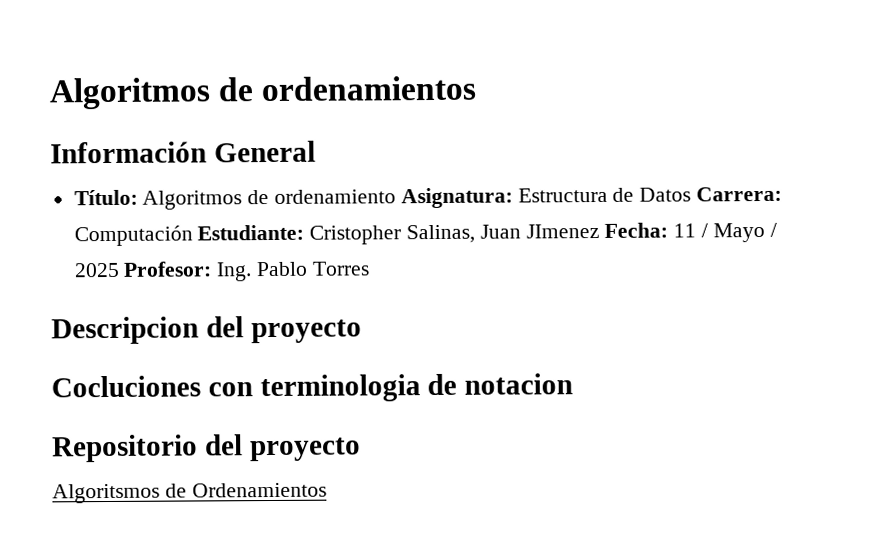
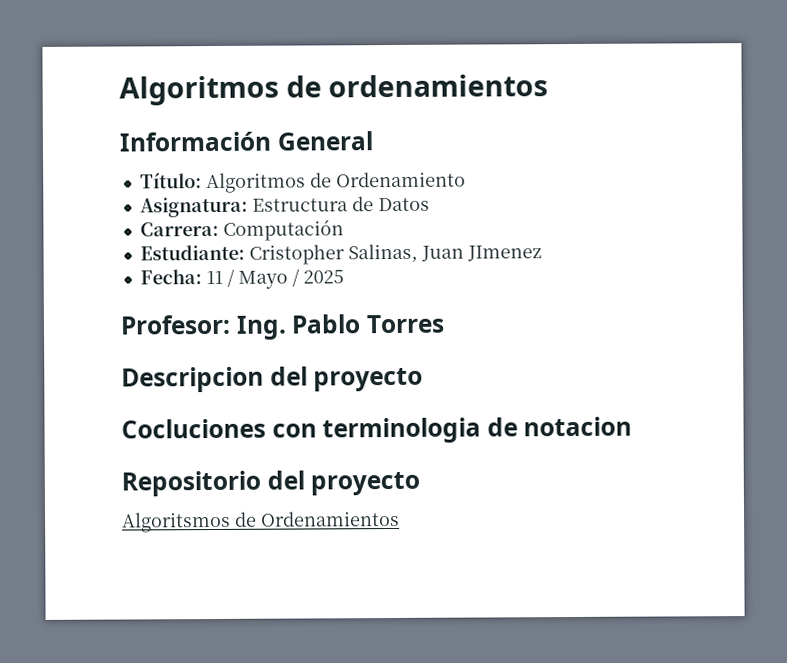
[274,189,397,204] ordenamiento -> [335,171,466,188] Ordenamiento //
(692, 194) none -> (430, 204) //
(193, 236) none -> (344, 230) //
(600, 231) none -> (542, 253) //
(120, 270) none -> (344, 276) //

